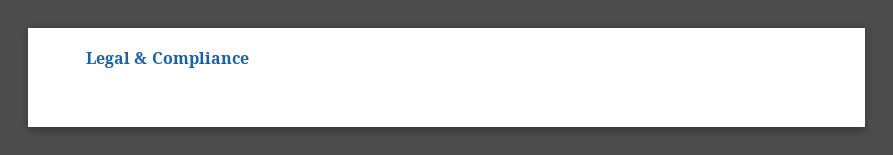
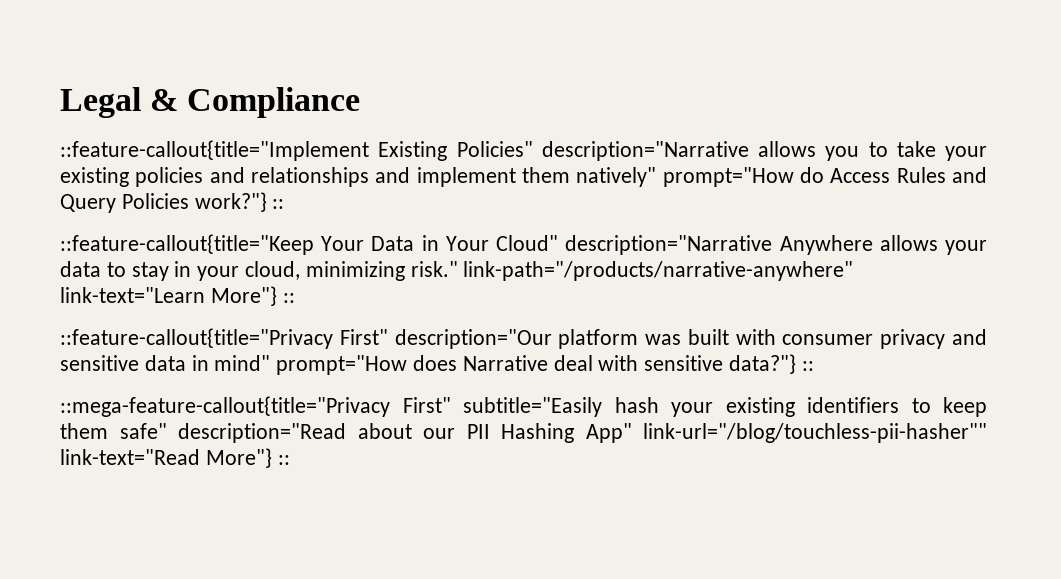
(249, 60) none -> [60,140,987,161] [60,167,988,187] [60,192,285,213] [60,234,987,255] [60,261,854,281] [60,286,295,306] [60,328,988,349] [60,354,814,375] [60,396,987,417] [60,423,987,443] [60,448,290,468] // ::feature-callout{title="Implement Existing Policies" description="Narrative allows you to take your existing policies and relationships and implement them natively" prompt="How do Access Rules and Query Policies work?"} :: // ::feature-callout{title="Keep Your Data in Your Cloud" description="Narrative Anywhere allows your data to stay in your cloud, minimizing risk." link-path="/products/narrative-anywhere" link-text="Learn More"} :: // ::feature-callout{title="Privacy First" description="Our platform was built with consumer privacy and sensitive data in mind" prompt="How does Narrative deal with sensitive data?"} :: // ::mega-feature-callout{title="Privacy First" subtitle="Easily hash your existing identifiers to keep them safe" description="Read about our PII Hashing App" link-url="/blog/touchless-pii-hasher"" link-text="Read More"} ::

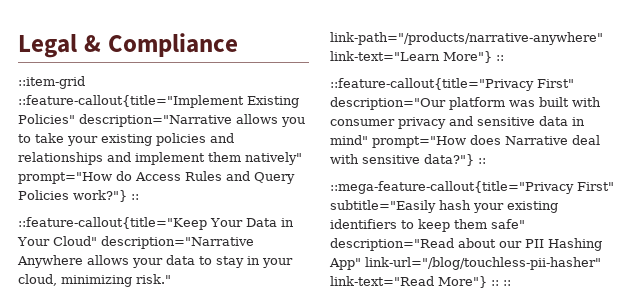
(361, 102) none -> [18,76,85,89] ::item-grid
[643,423,987,443] link-url="/blog/touchless-pii-hasher"" -> [365,257,601,270] link-url="/blog/touchless-pii-hasher"
(290, 460) none -> [503,280,511,286] ::

